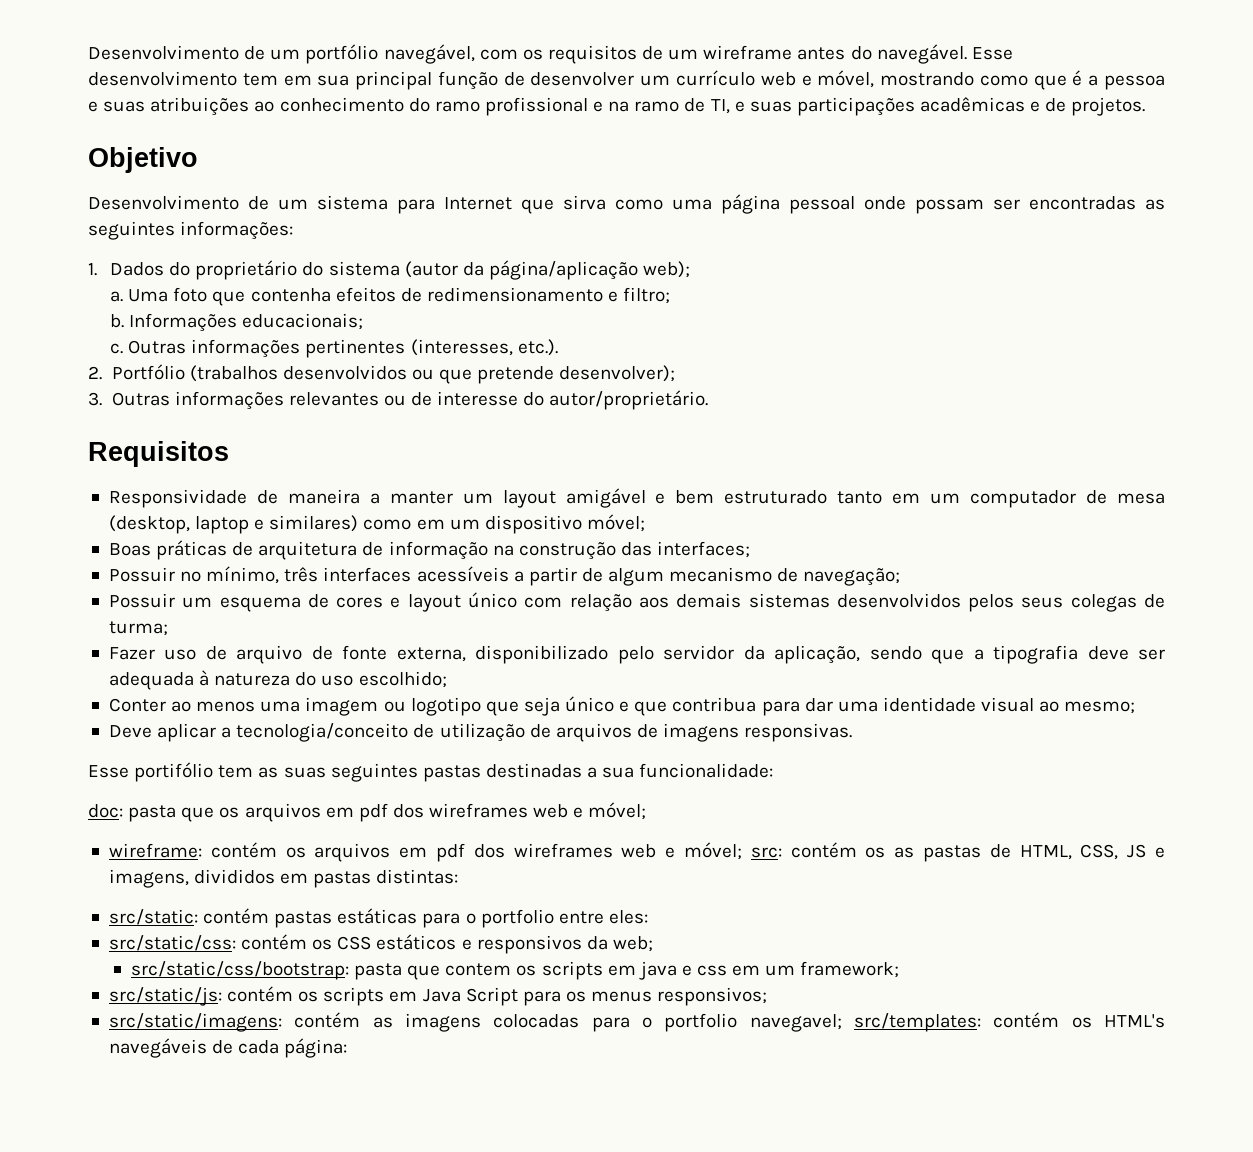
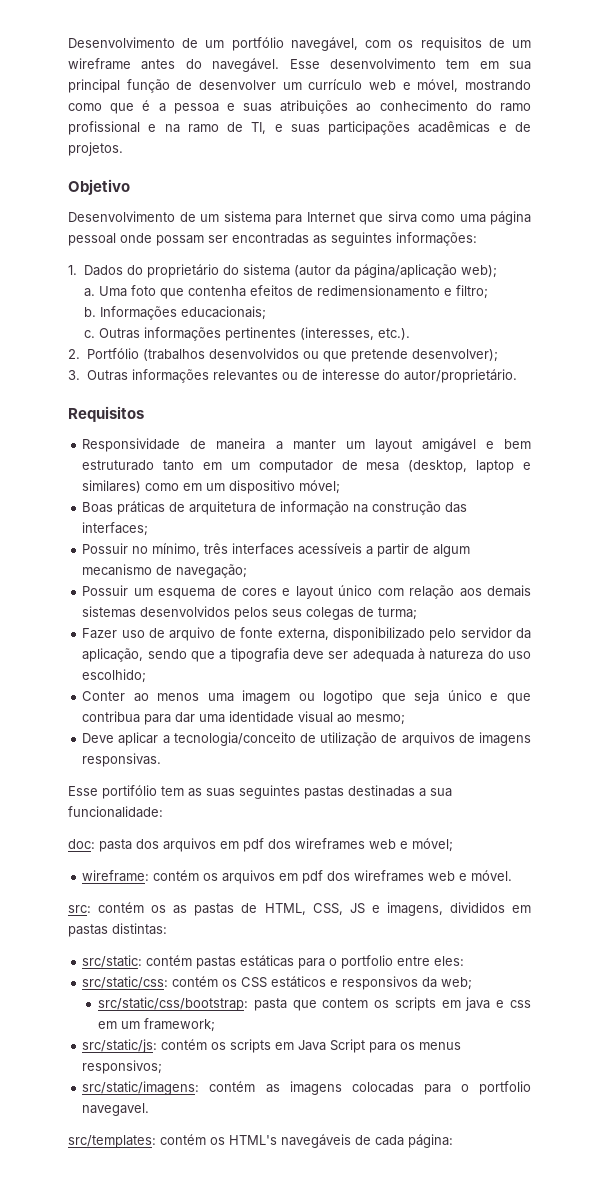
[181,807,240,822] que os -> [136,839,159,849] dos
[683,842,742,860] móvel; -> [471,870,513,881] móvel. //
[749,1014,842,1032] navegavel; -> [82,1103,150,1116] navegavel. //

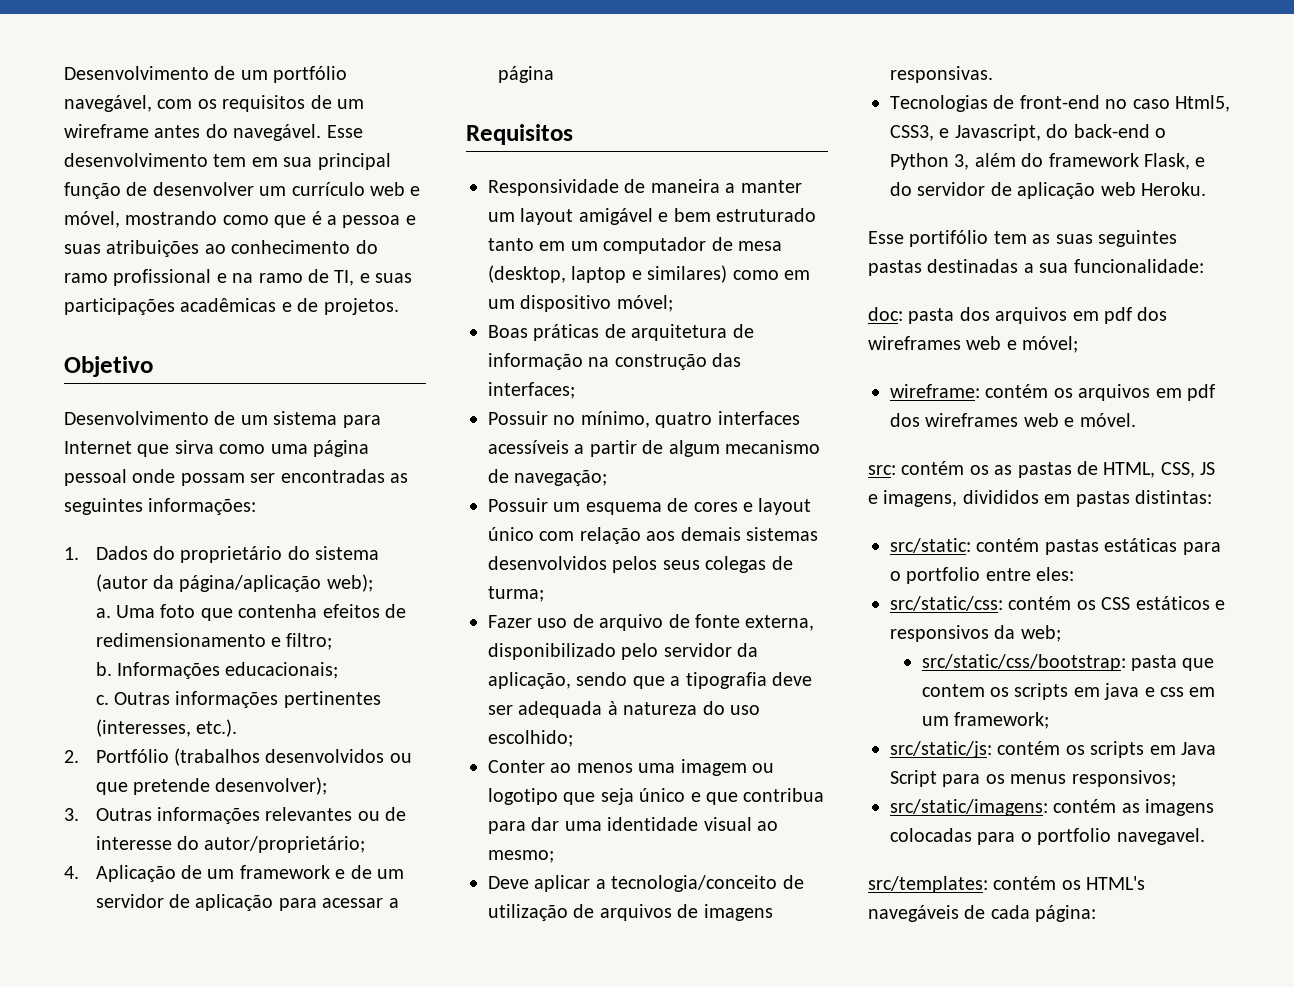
[403,369,517,383] autor/proprietário. -> [204,836,366,853] [64,865,404,882] [95,894,399,911] [497,66,554,83] autor/proprietário; // 4. Aplicação de um framework e de um servidor de aplicação para acessar a página
[204,543,229,554] três -> [655,412,713,428] quatro
(162, 760) none -> [890,95,1230,112] [890,124,1166,141] [890,153,1206,170] [890,182,1206,199] // Tecnologias de front-end no caso Html5, CSS3, e Javascript, do back-end o Python 3, além do framework Flask, e do servidor de aplicação web Heroku.

